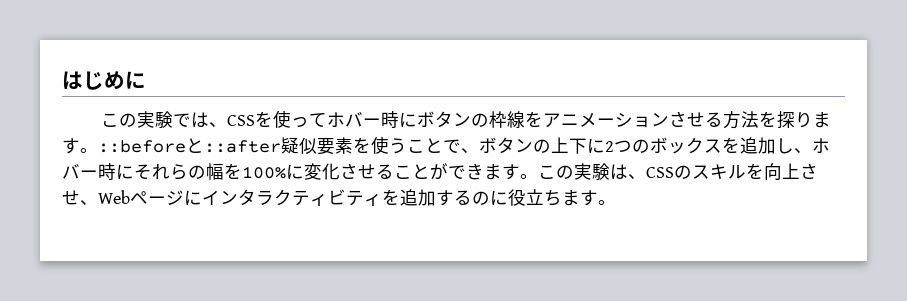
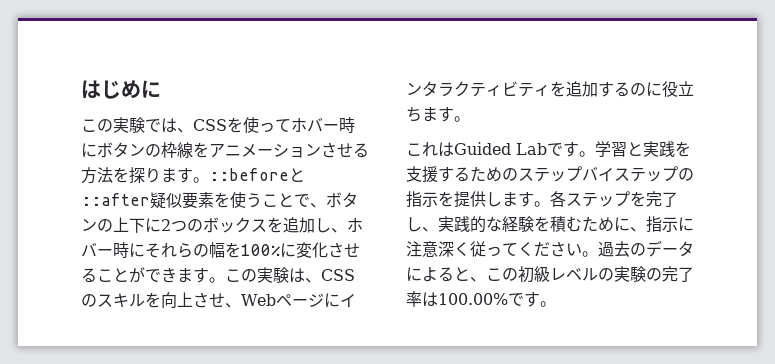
(616, 202) none -> [406,141,691,157] [406,166,694,183] [406,191,678,208] [406,216,694,233] [406,240,694,257] [406,266,694,283] [406,291,556,307] // これはGuided Labです。学習と実践を支援するためのステップバイステップの指示を提供します。各ステップを完了し、実践的な経験を積むために、指示に注意深く従ってください。過去のデータによると、この初級レベルの実験の完了率は100.00%です。

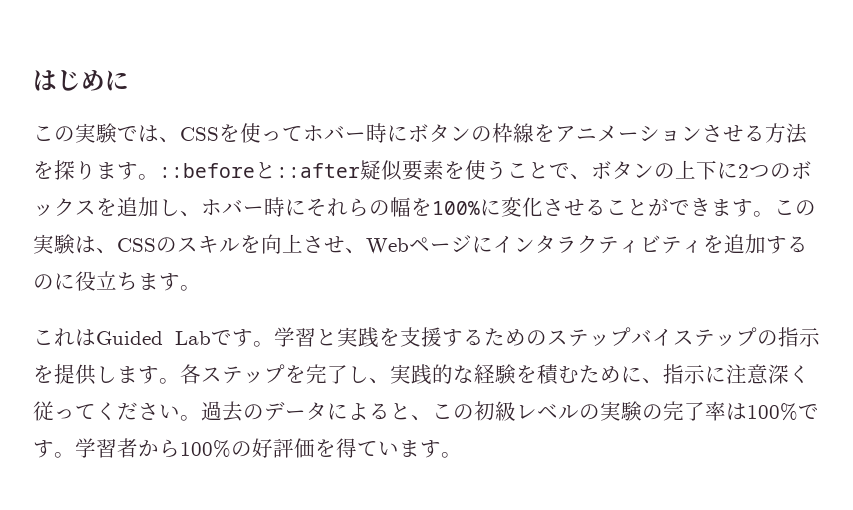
[438,293,524,306] 100.00%で -> [747,403,819,421] [33,438,420,458] 100%です。学習者から100%の好評価を得ていま

